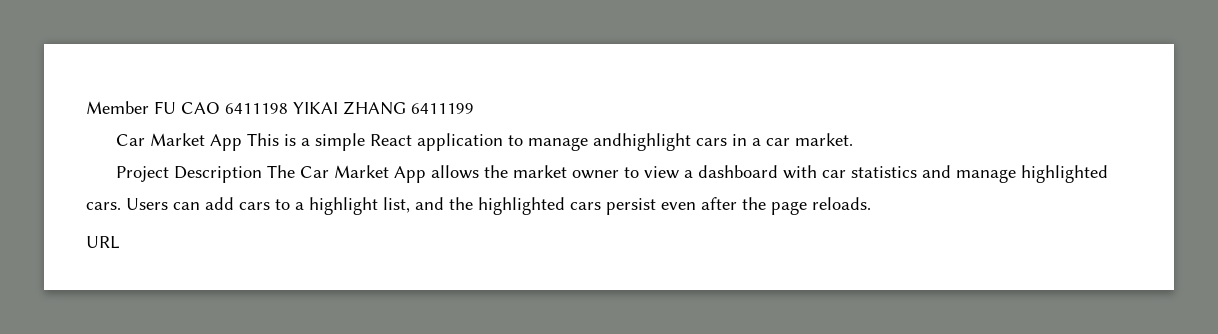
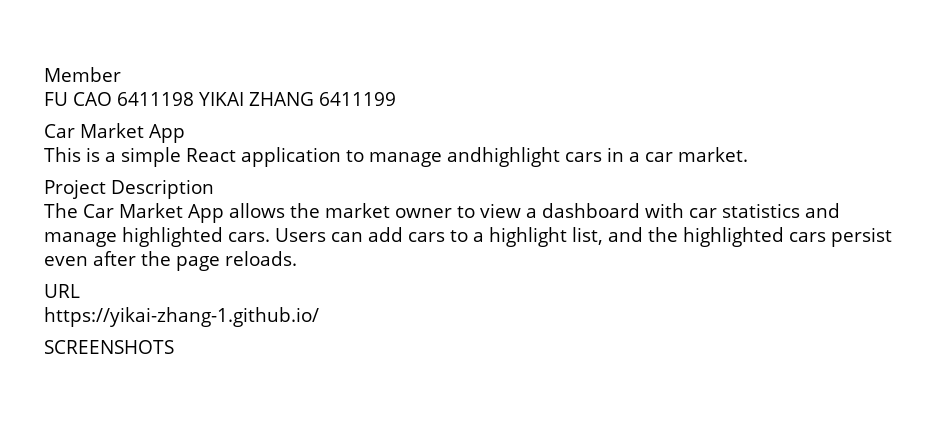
(149, 107) none -> (121, 74) //
(242, 142) none -> (185, 133) //
(262, 174) none -> (214, 189) //
(120, 242) none -> [44,307,319,327] [44,340,174,354] // https://yikai-zhang-1.github.io/ // SCREENSHOTS

